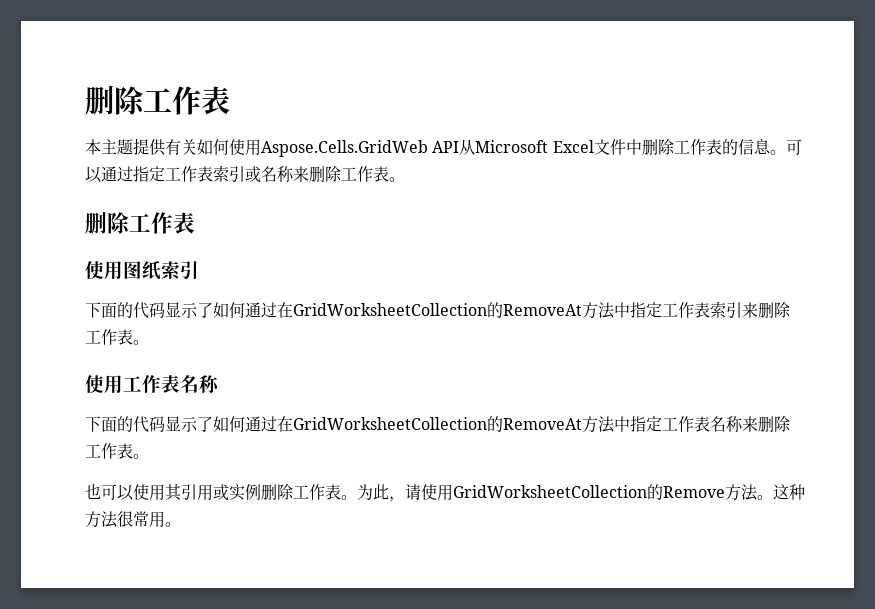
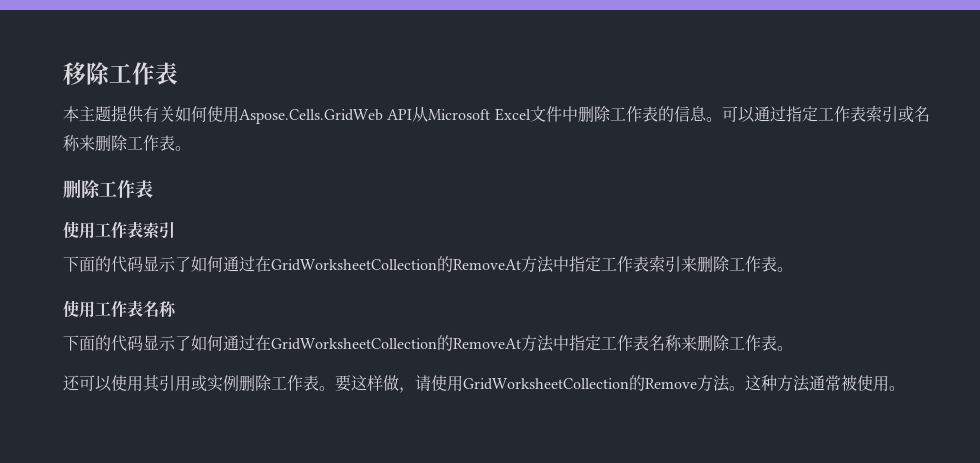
[85,85,114,115] 删 -> [63,62,86,85] 移
[123,261,161,280] 图纸 -> [95,221,143,238] 工作表
[85,483,101,499] 也 -> [63,375,80,391] 还
[357,484,389,500] 为此 -> [335,375,399,392] 要这样做
[117,511,149,527] 很常 -> [809,375,873,391] 通常被使

